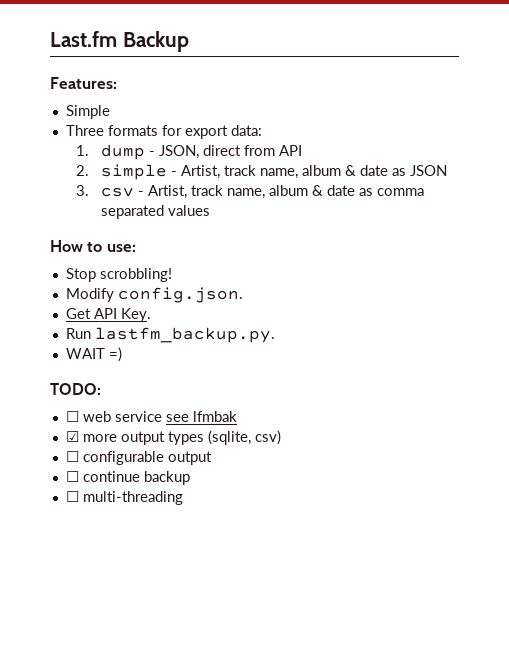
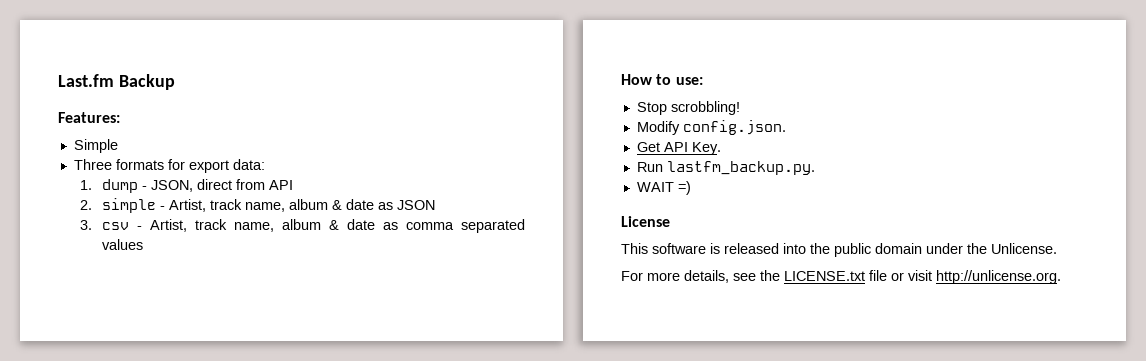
[50,383,101,395] [65,411,237,422] [65,430,281,445] [65,451,212,465] [65,471,190,485] [65,491,183,505] TODO: // ☐ web service see lfmbak // ☑ more output types (sqlite, csv) // ☐ configurable output // ☐ continue backup // ☐ multi-threading -> [621,216,670,227] [621,243,1057,257] [621,270,1061,284] License // This software is released into the public domain under the Unlicense. // For more details, see the LICENSE.txt file or visit http://unlicense.org.

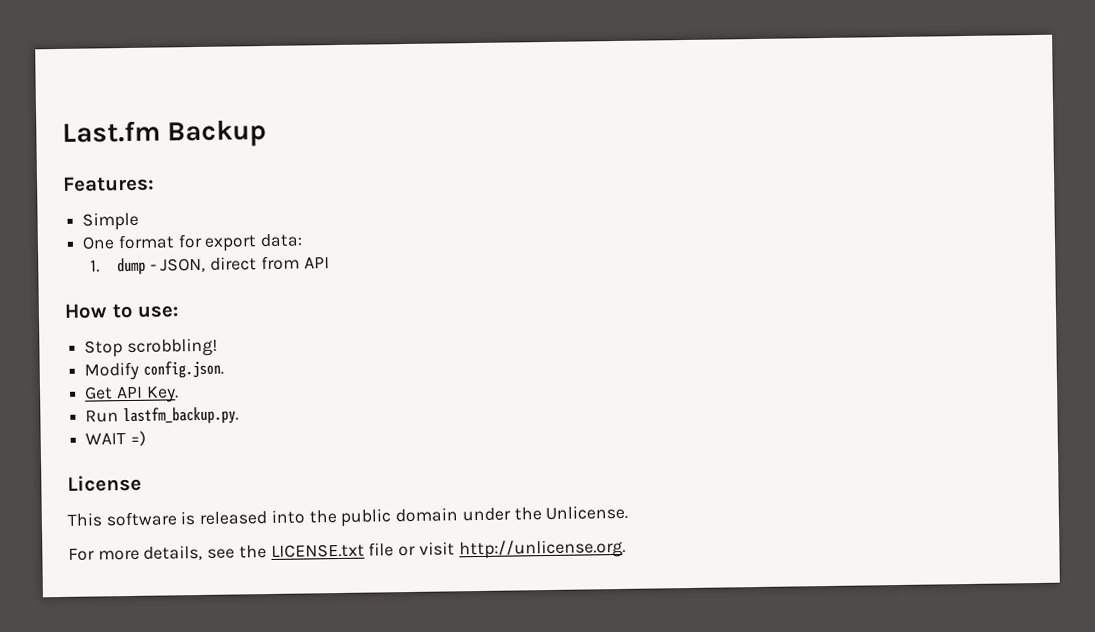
[73,159,164,170] Three formats -> [82,234,174,250] One format
[80,198,436,213] [80,219,525,233] [102,239,144,250] // 2. simple - Artist, track name, album & date as JSON // 3. csv - Artist, track name, album & date as comma separated values -> (330, 263) none

